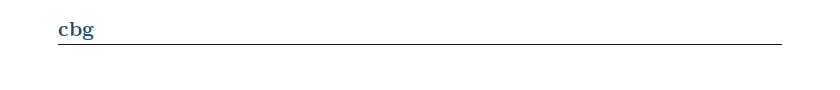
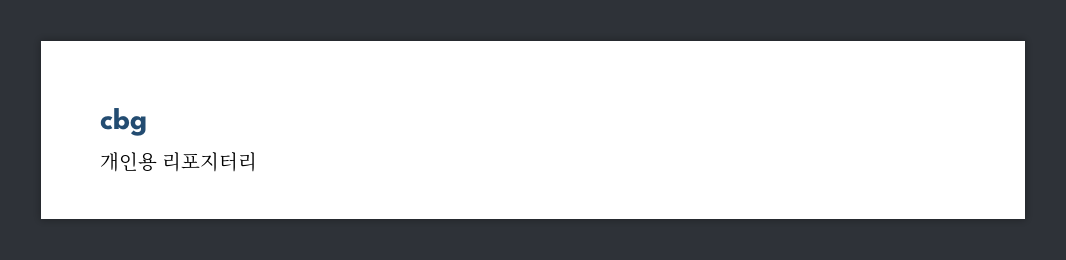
(94, 31) none -> [100,152,258,172] // 개인용 리포지터리

